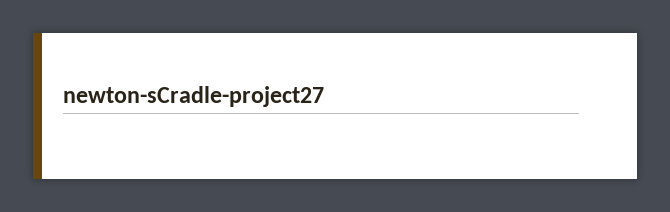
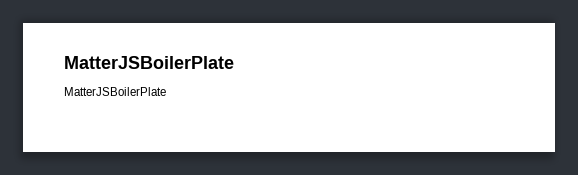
[63,86,324,107] newton-sCradle-project27 -> [64,56,234,69] [64,87,166,96] MatterJSBoilerPlate // MatterJSBoilerPlate

